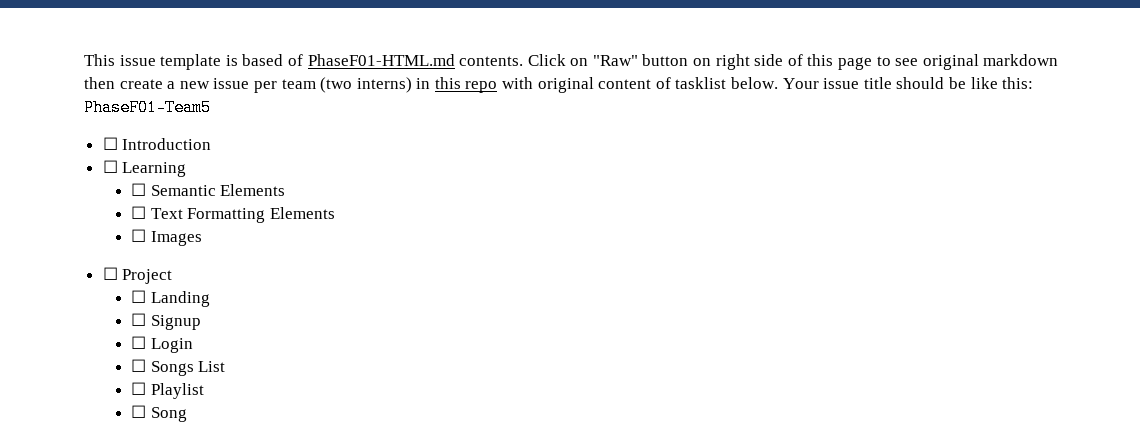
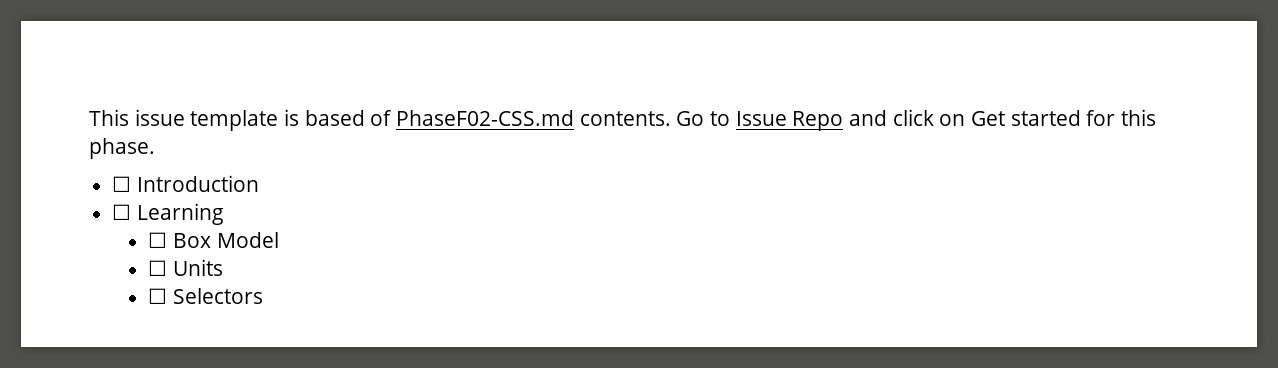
[307,54,1059,70] [84,77,1034,93] [84,99,211,116] PhaseF01-HTML.md contents. Click on "Raw" button on right side of this page to see original markdown then create a new issue per team (two interns) in this repo with original content of tasklist below. Your issue title should be like this: PhaseF01-Team5 -> [396,109,1157,131] [89,138,155,159] PhaseF02-CSS.md contents. Go to Issue Repo and click on Get started for this phase.
[150,184,286,196] [131,206,335,223] [131,229,202,246] [102,267,173,284] [131,290,210,307] [131,313,201,330] [131,336,193,353] [131,359,226,376] [131,382,204,399] [131,405,187,422] Semantic Elements // ☐ Text Formatting Elements // ☐ Images // ☐ Project // ☐ Landing // ☐ Signup // ☐ Login // ☐ Songs List // ☐ Playlist // ☐ Song -> [172,232,279,248] [148,259,223,276] [148,288,263,304] Box Model // ☐ Units // ☐ Selectors

